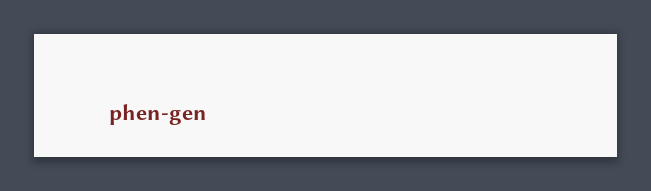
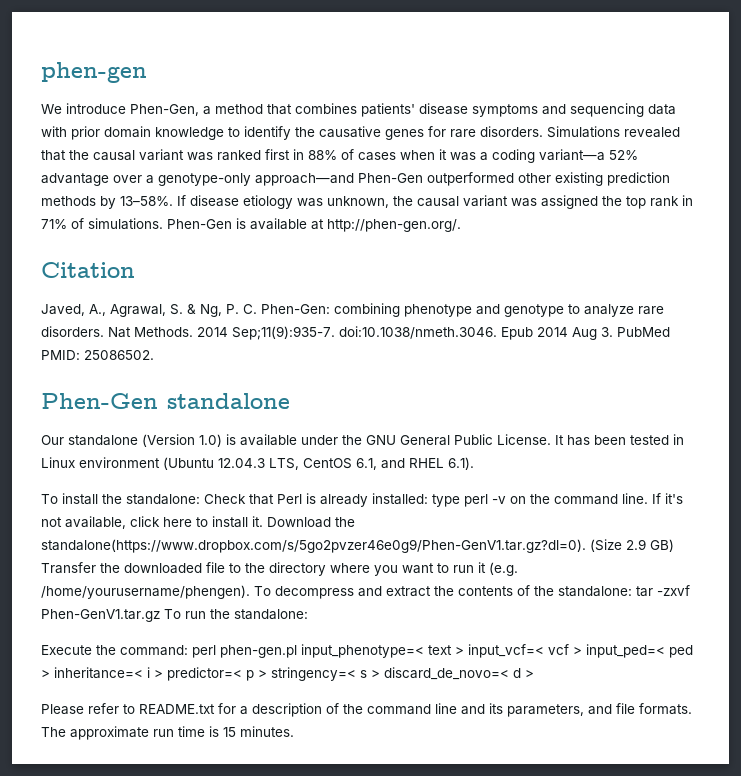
(207, 114) none -> [41,103,676,117] [41,126,680,140] [41,149,638,163] [41,172,670,186] [41,195,693,209] [41,218,461,232] [41,262,135,278] [41,303,664,317] [41,326,670,340] [41,350,154,360] [41,393,290,409] [41,434,684,447] [41,457,474,470] [41,493,683,507] [41,516,355,529] [41,539,674,553] [41,562,518,576] [41,585,690,599] [41,609,308,622] [41,644,693,658] [41,667,534,681] [41,703,692,717] [41,726,294,740] // We introduce Phen-Gen, a method that combines patients' disease symptoms and sequencing data with prior domain knowledge to identify the causative genes for rare disorders. Simulations revealed that the causal variant was ranked first in 88% of cases when it was a coding variant—a 52% advantage over a genotype-only approach—and Phen-Gen outperformed other existing prediction methods by 13–58%. If disease etiology was unknown, the causal variant was assigned the top rank in 71% of simulations. Phen-Gen is available at http://phen-gen.org/. // Citation // Javed, A., Agrawal, S. & Ng, P. C. Phen-Gen: combining phenotype and genotype to analyze rare disorders. Nat Methods. 2014 Sep;11(9):935-7. doi:10.1038/nmeth.3046. Epub 2014 Aug 3. PubMed PMID: 25086502. // Phen-Gen standalone // Our standalone (Version 1.0) is available under the GNU General Public License. It has been tested in Linux environment (Ubuntu 12.04.3 LTS, CentOS 6.1, and RHEL 6.1). // To install the standalone: Check that Perl is already installed: type perl -v on the command line. If it's not available, click here to install it. Download the standalone(https://www.dropbox.com/s/5go2pvzer46e0g9/Phen-GenV1.tar.gz?dl=0). (Size 2.9 GB) Transfer the downloaded file to the directory where you want to run it (e.g. /home/yourusername/phengen). To decompress and extract the contents of the standalone: tar -zxvf Phen-GenV1.tar.gz To run the standalone: // Execute the command: perl phen-gen.pl input_phenotype=< text > input_vcf=< vcf > input_ped=< ped > inheritance=< i > predictor=< p > stringency=< s > discard_de_novo=< d > // Please refer to README.txt for a description of the command line and its parameters, and file formats. The approximate run time is 15 minutes.

